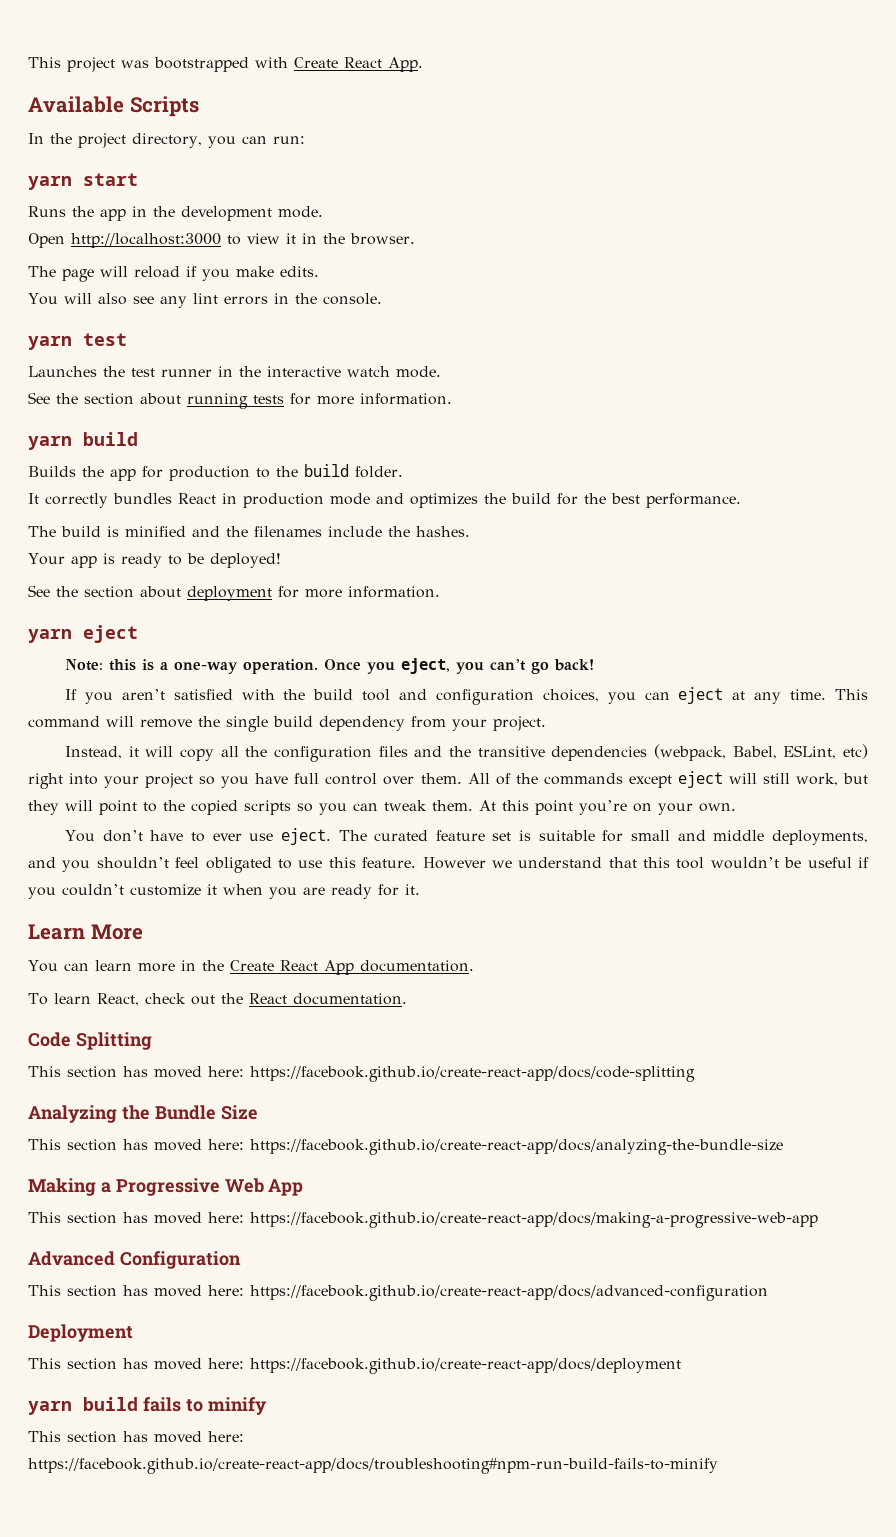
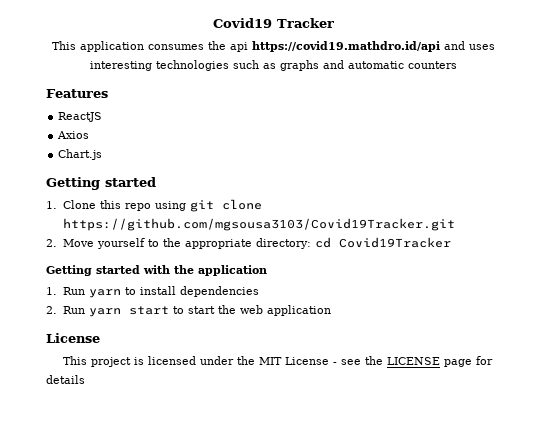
[28,57,423,72] [28,96,199,117] [28,133,305,148] [28,173,138,190] [28,206,323,221] [28,233,415,248] [28,266,319,282] [28,293,382,308] [28,333,127,350] [28,366,441,378] [28,392,452,409] [28,432,138,450] [28,464,403,481] [28,493,741,508] [28,526,470,537] [28,553,281,568] [28,585,440,601] [28,625,138,643] [65,658,595,674] [65,687,868,705] [28,716,546,732] [65,744,868,762] [28,771,868,789] [28,800,736,815] [65,828,868,845] [28,857,870,873] [28,884,420,899] [28,924,143,940] [28,960,474,975] [28,993,407,1006] [28,1032,152,1050] [28,1066,695,1082] [28,1105,258,1123] [28,1139,783,1155] [28,1178,304,1196] [28,1212,818,1228] [28,1251,241,1269] [28,1285,768,1301] [28,1324,133,1342] [28,1358,681,1374] [28,1397,267,1415] [28,1431,244,1443] [28,1458,718,1474] This project was bootstrapped with Create React App. // Available Scripts // In the project directory, you can run: // yarn start // Runs the app in the development mode. // Open http://localhost:3000 to view it in the browser. // The page will reload if you make edits. // You will also see any lint errors in the console. // yarn test // Launches the test runner in the interactive watch mode. // See the section about running tests for more information. // yarn build // Builds the app for production to the build folder. // It correctly bundles React in production mode and optimizes the build for the best performance. // The build is minified and the filenames include the hashes. // Your app is ready to be deployed! // See the section about deployment for more information. // yarn eject // Note: this is a one-way operation. Once you eject, you can’t go back! // If you aren’t satisfied with the build tool and configuration choices, you can eject at any time. This command will remove the single build dependency from your project. // Instead, it will copy all the configuration files and the transitive dependencies (webpack, Babel, ESLint, etc) right into your project so you have full control over them. All of the commands except eject will still work, but they will point to the copied scripts so you can tweak them. At this point you’re on your own. // You don’t have to ever use eject. The curated feature set is suitable for small and middle deployments, and you shouldn’t feel obligated to use this feature. However we understand that this tool wouldn’t be useful if you couldn’t customize it when you are ready for it. // Learn More // You can learn more in the Create React App documentation. // To learn React, check out the React documentation. // Code Splitting // This section has moved here: https://facebook.github.io/create-react-app/docs/code-splitting // Analyzing the Bundle Size // This section has moved here: https://facebook.github.io/create-react-app/docs/analyzing-the-bundle-size // Making a Progressive Web App // This section has moved here: https://facebook.github.io/create-react-app/docs/making-a-progressive-web-app // Advanced Configuration // This section has moved here: https://facebook.github.io/create-react-app/docs/advanced-configuration // Deployment // This section has moved here: https://facebook.github.io/create-react-app/docs/deployment // yarn build fails to minify // This section has moved here: https://facebook.github.io/create-react-app/docs/troubleshooting#npm-run-build-fails-to-minify -> [212,18,334,28] [51,41,495,52] [89,60,457,71] [46,89,108,98] [58,112,103,122] [57,131,90,139] [58,149,103,160] [46,177,156,190] [46,199,263,212] [63,218,456,231] [46,237,452,249] [46,265,267,276] [46,286,260,298] [46,305,332,317] [46,333,100,343] [62,356,493,367] [46,375,85,384] Covid19 Tracker // This application consumes the api https://covid19.mathdro.id/api and uses interesting technologies such as graphs and automatic counters // Features // ReactJS // Axios // Chart.js // Getting started // 1. Clone this repo using git clone https://github.com/mgsousa3103/Covid19Tracker.git // 2. Move yourself to the appropriate directory: cd Covid19Tracker // Getting started with the application // 1. Run yarn to install dependencies // 2. Run yarn start to start the web application // License // This project is licensed under the MIT License - see the LICENSE page for details

